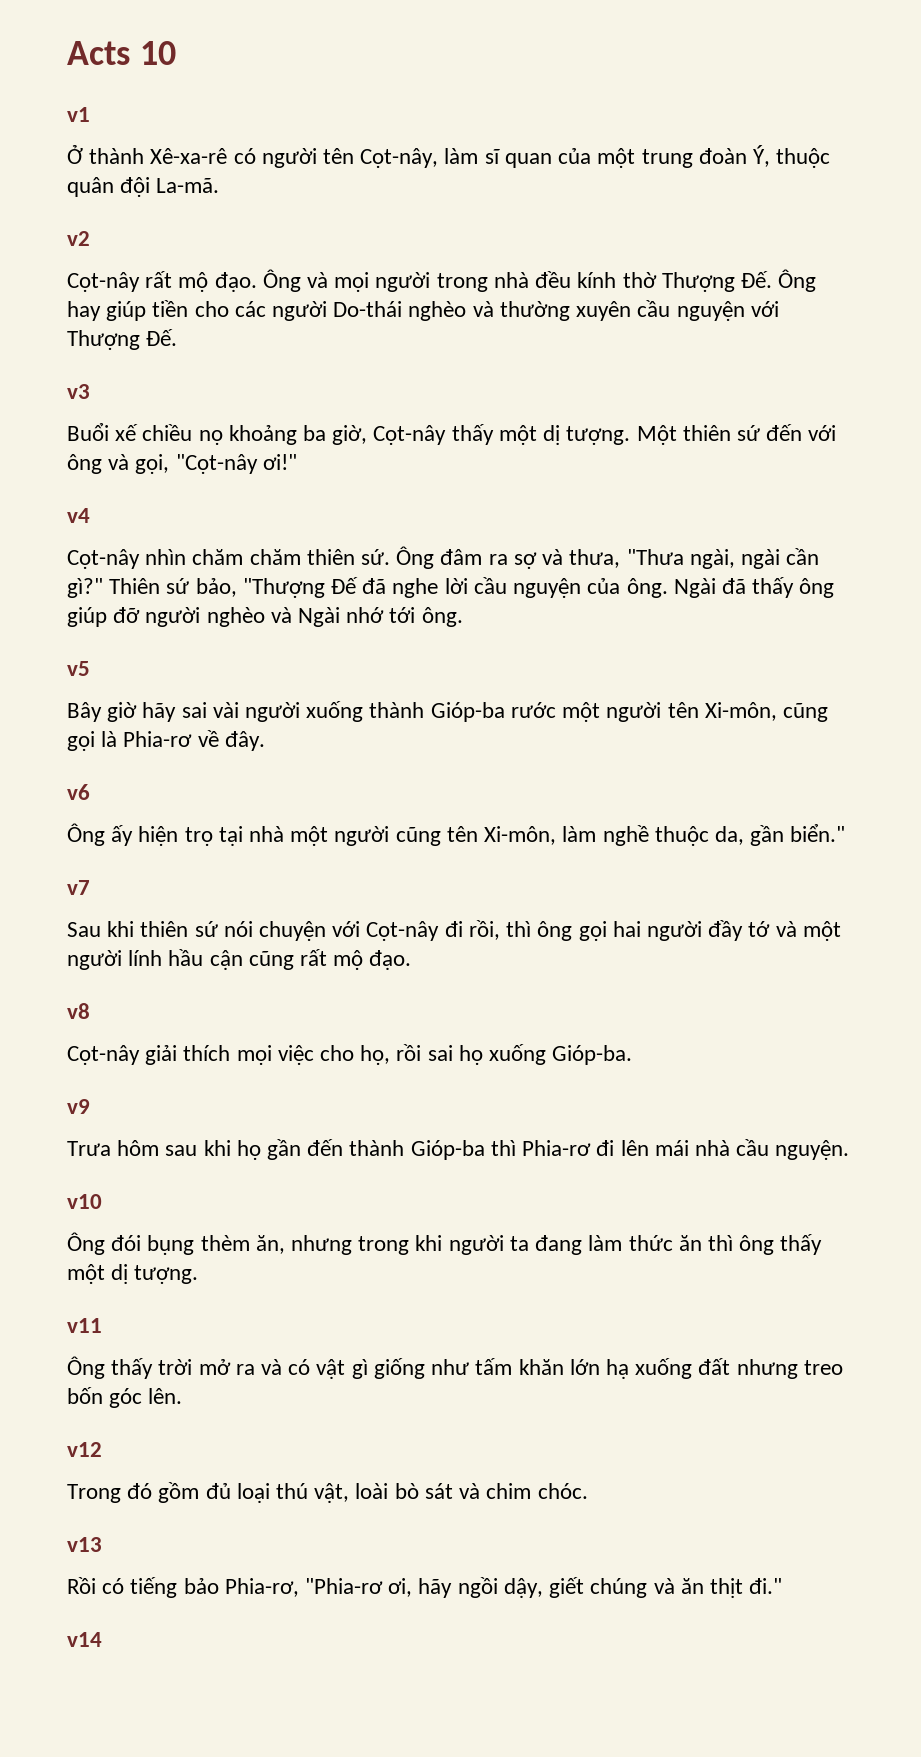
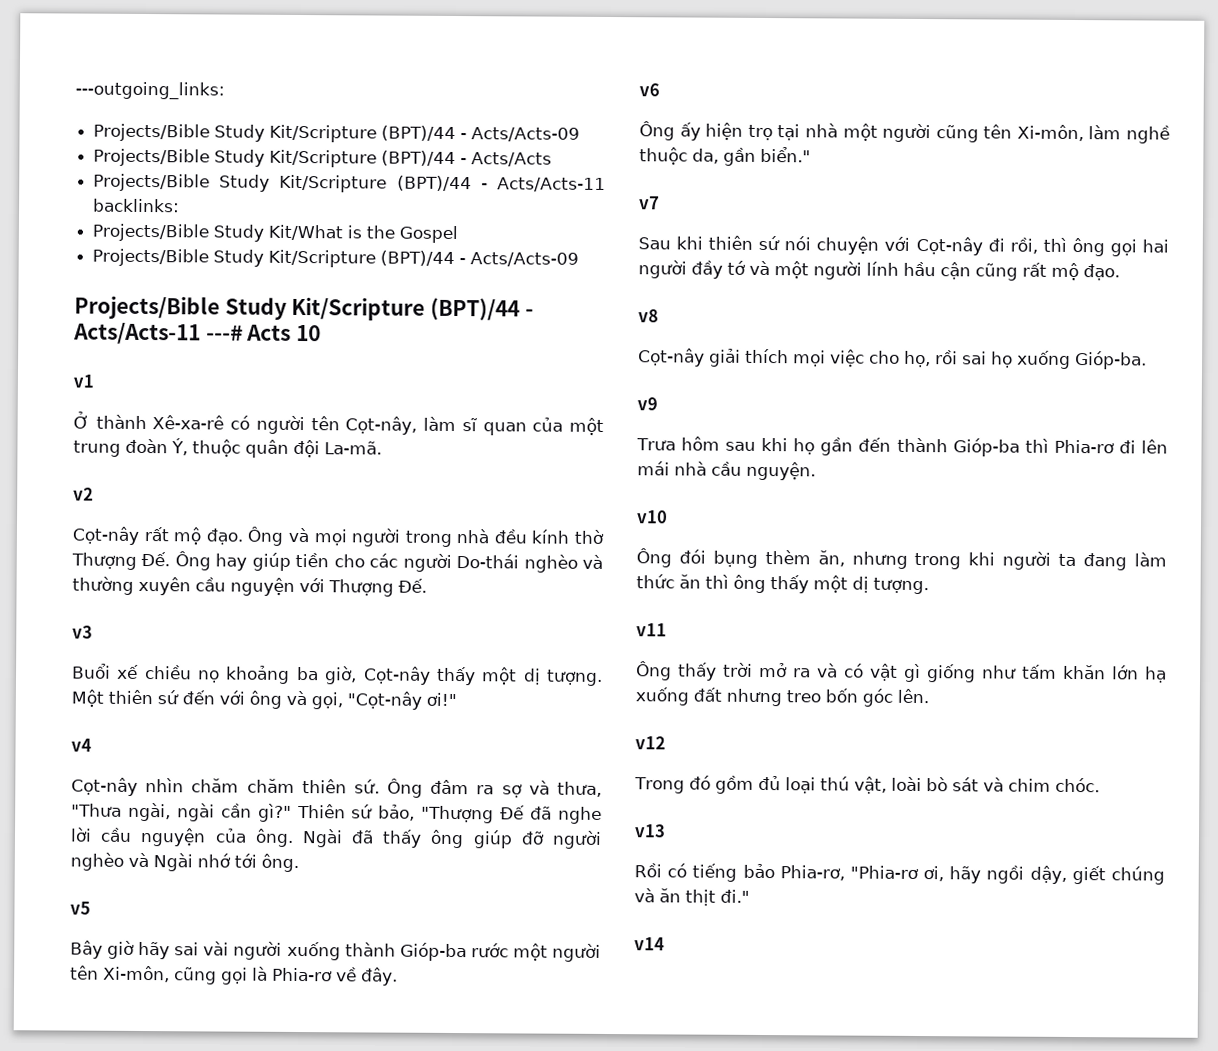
(67, 53) none -> [75,81,225,100] [93,123,581,143] [93,148,553,168] [93,173,606,193] [93,198,181,213] [92,223,459,244] [92,248,580,268] [74,295,534,321] [73,322,243,345] ---outgoing_links: // Projects/Bible Study Kit/Scripture (BPT)/44 - Acts/Acts-09 // Projects/Bible Study Kit/Scripture (BPT)/44 - Acts/Acts // Projects/Bible Study Kit/Scripture (BPT)/44 - Acts/Acts-11 backlinks: // Projects/Bible Study Kit/What is the Gospel // Projects/Bible Study Kit/Scripture (BPT)/44 - Acts/Acts-09 // Projects/Bible Study Kit/Scripture (BPT)/44 - Acts/Acts-11 ---#

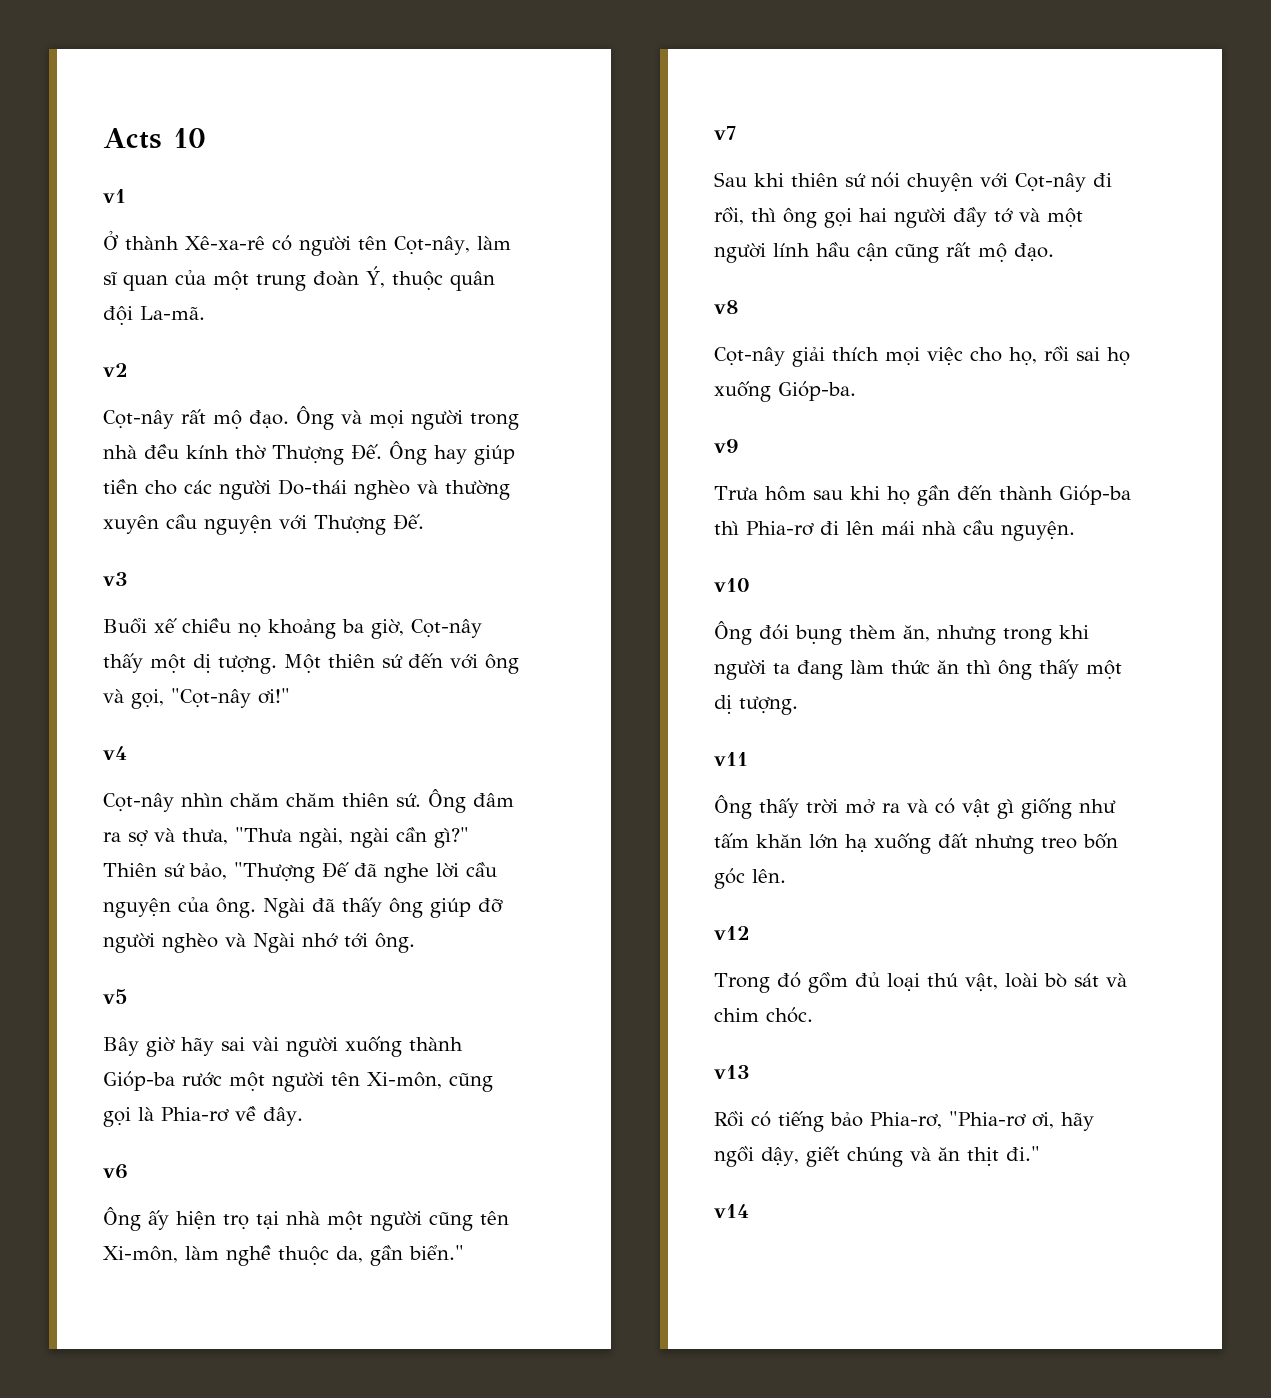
[75,81,225,100] [93,123,581,143] [93,148,553,168] [93,173,606,193] [93,198,181,213] [92,223,459,244] [92,248,580,268] [74,295,534,321] [73,322,243,345] ---outgoing_links: // Projects/Bible Study Kit/Scripture (BPT)/44 - Acts/Acts-09 // Projects/Bible Study Kit/Scripture (BPT)/44 - Acts/Acts // Projects/Bible Study Kit/Scripture (BPT)/44 - Acts/Acts-11 backlinks: // Projects/Bible Study Kit/What is the Gospel // Projects/Bible Study Kit/Scripture (BPT)/44 - Acts/Acts-09 // Projects/Bible Study Kit/Scripture (BPT)/44 - Acts/Acts-11 ---# -> (103, 138) none

